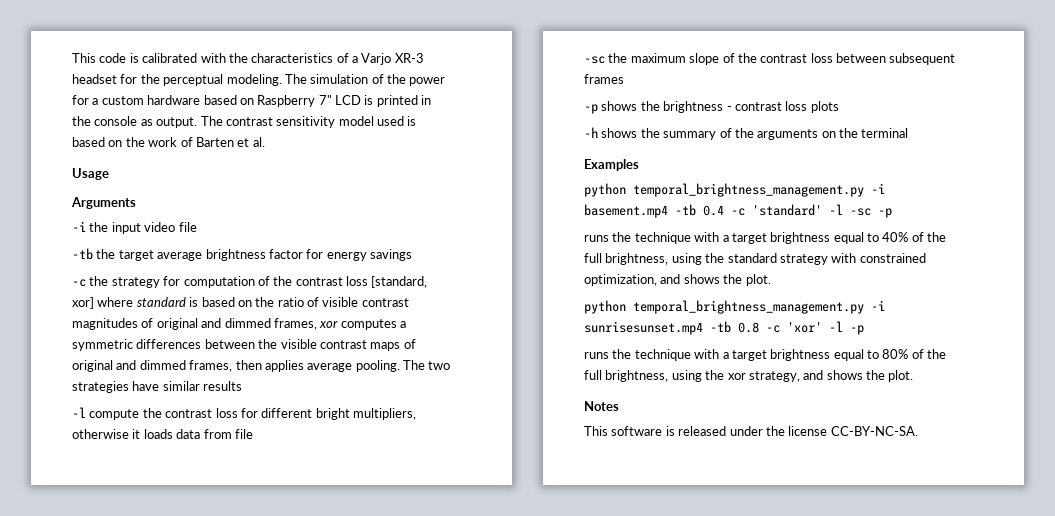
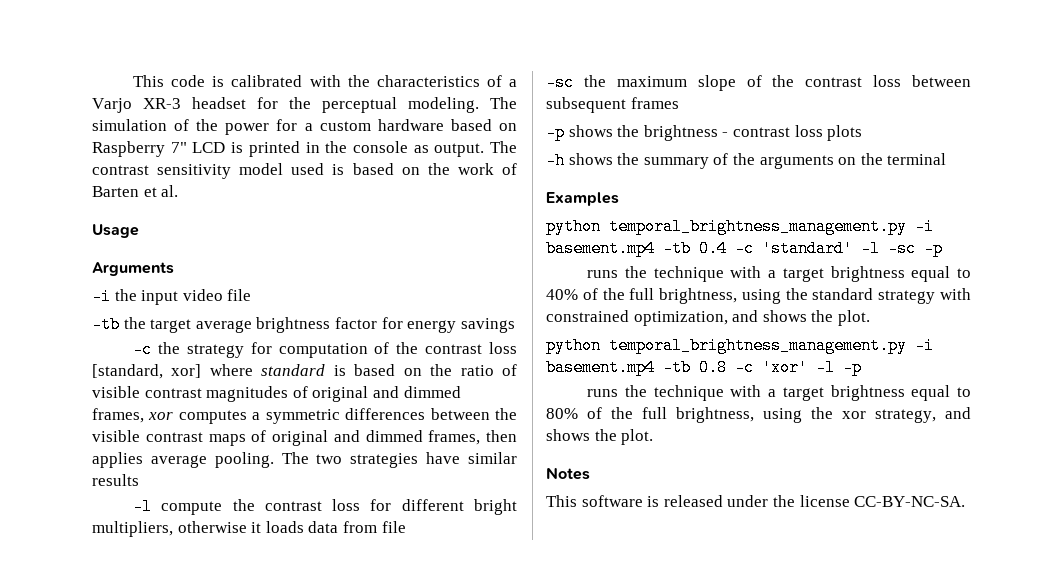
[584,321,703,335] sunrisesunset.mp4 -> [546,359,655,376] basement.mp4

